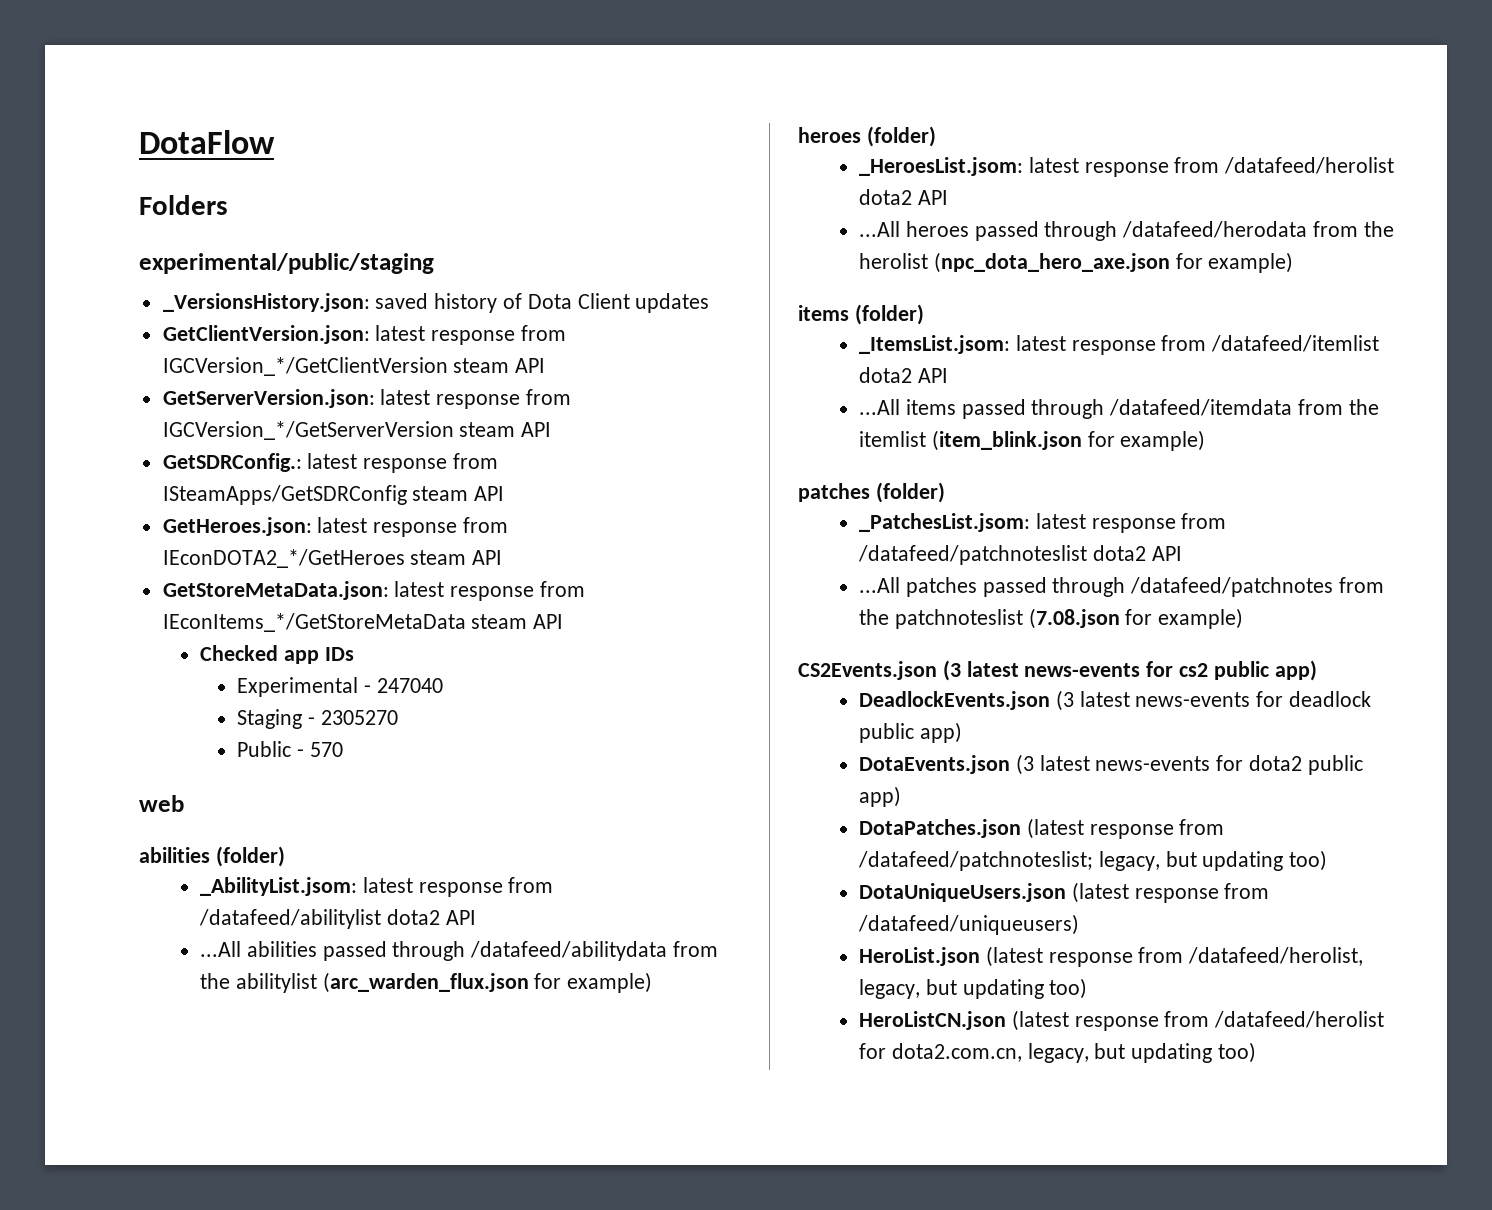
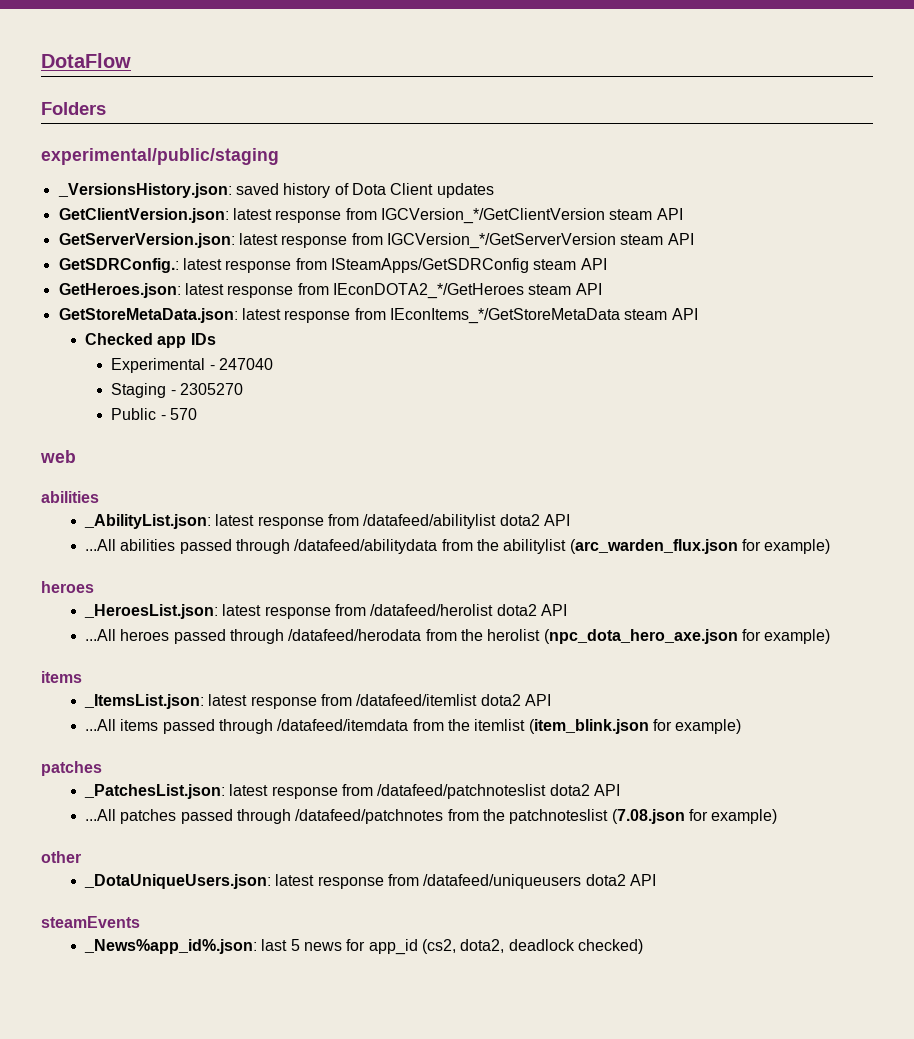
[215,846,285,867] [199,877,357,896] (folder) // _AbilityList.jsom: -> [83,514,211,529] // _AbilityList.json:
[866,126,936,147] [858,157,1023,176] (folder) // _HeroesList.jsom: -> [83,604,218,619] // _HeroesList.json:
[854,304,924,325] [858,335,1010,354] (folder) // _ItemsList.jsom: -> [83,694,204,709] // _ItemsList.json:
[875,482,945,503] [858,513,1030,532] (folder) // _PatchesList.jsom: -> [83,784,225,799] // _PatchesList.json:
[798,660,1317,681] [858,690,1371,711] [858,722,962,743] [858,754,1363,775] [858,786,901,807] [858,818,1225,839] [857,850,1328,871] [858,882,1270,903] [857,914,1079,935] [858,946,1364,967] [858,978,1088,999] [858,1010,1385,1031] [858,1042,1256,1063] CS2Events.json (3 latest news-events for cs2 public app) // DeadlockEvents.json (3 latest news-events for deadlock public app) // DotaEvents.json (3 latest news-events for dota2 public app) // DotaPatches.json (latest response from /datafeed/patchnoteslist; legacy, but updating too) // DotaUniqueUsers.json (latest response from /datafeed/uniqueusers) // HeroList.json (latest response from /datafeed/herolist, legacy, but updating too) // HeroListCN.json (latest response from /datafeed/herolist for dota2.com.cn, legacy, but updating too) -> [41,851,81,863] [83,874,656,889] [41,916,140,928] [83,939,643,955] other // _DotaUniqueUsers.json: latest response from /datafeed/uniqueusers dota2 API // steamEvents // _News%app_id%.json: last 5 news for app_id (cs2, dota2, deadlock checked)

